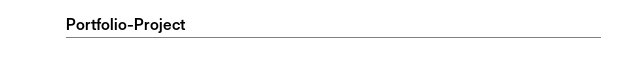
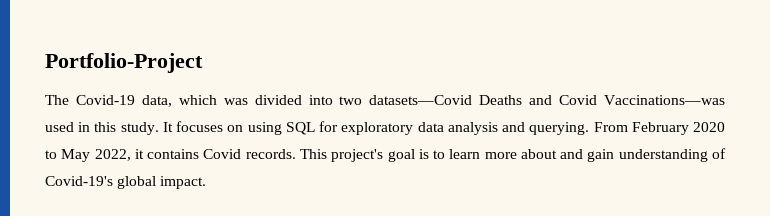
(186, 25) none -> [45,95,725,107] [45,121,726,135] [45,148,727,162] [45,176,207,189] // The Covid-19 data, which was divided into two datasets—Covid Deaths and Covid Vaccinations—was used in this study. It focuses on using SQL for exploratory data analysis and querying. From February 2020 to May 2022, it contains Covid records. This project's goal is to learn more about and gain understanding of Covid-19's global impact.

